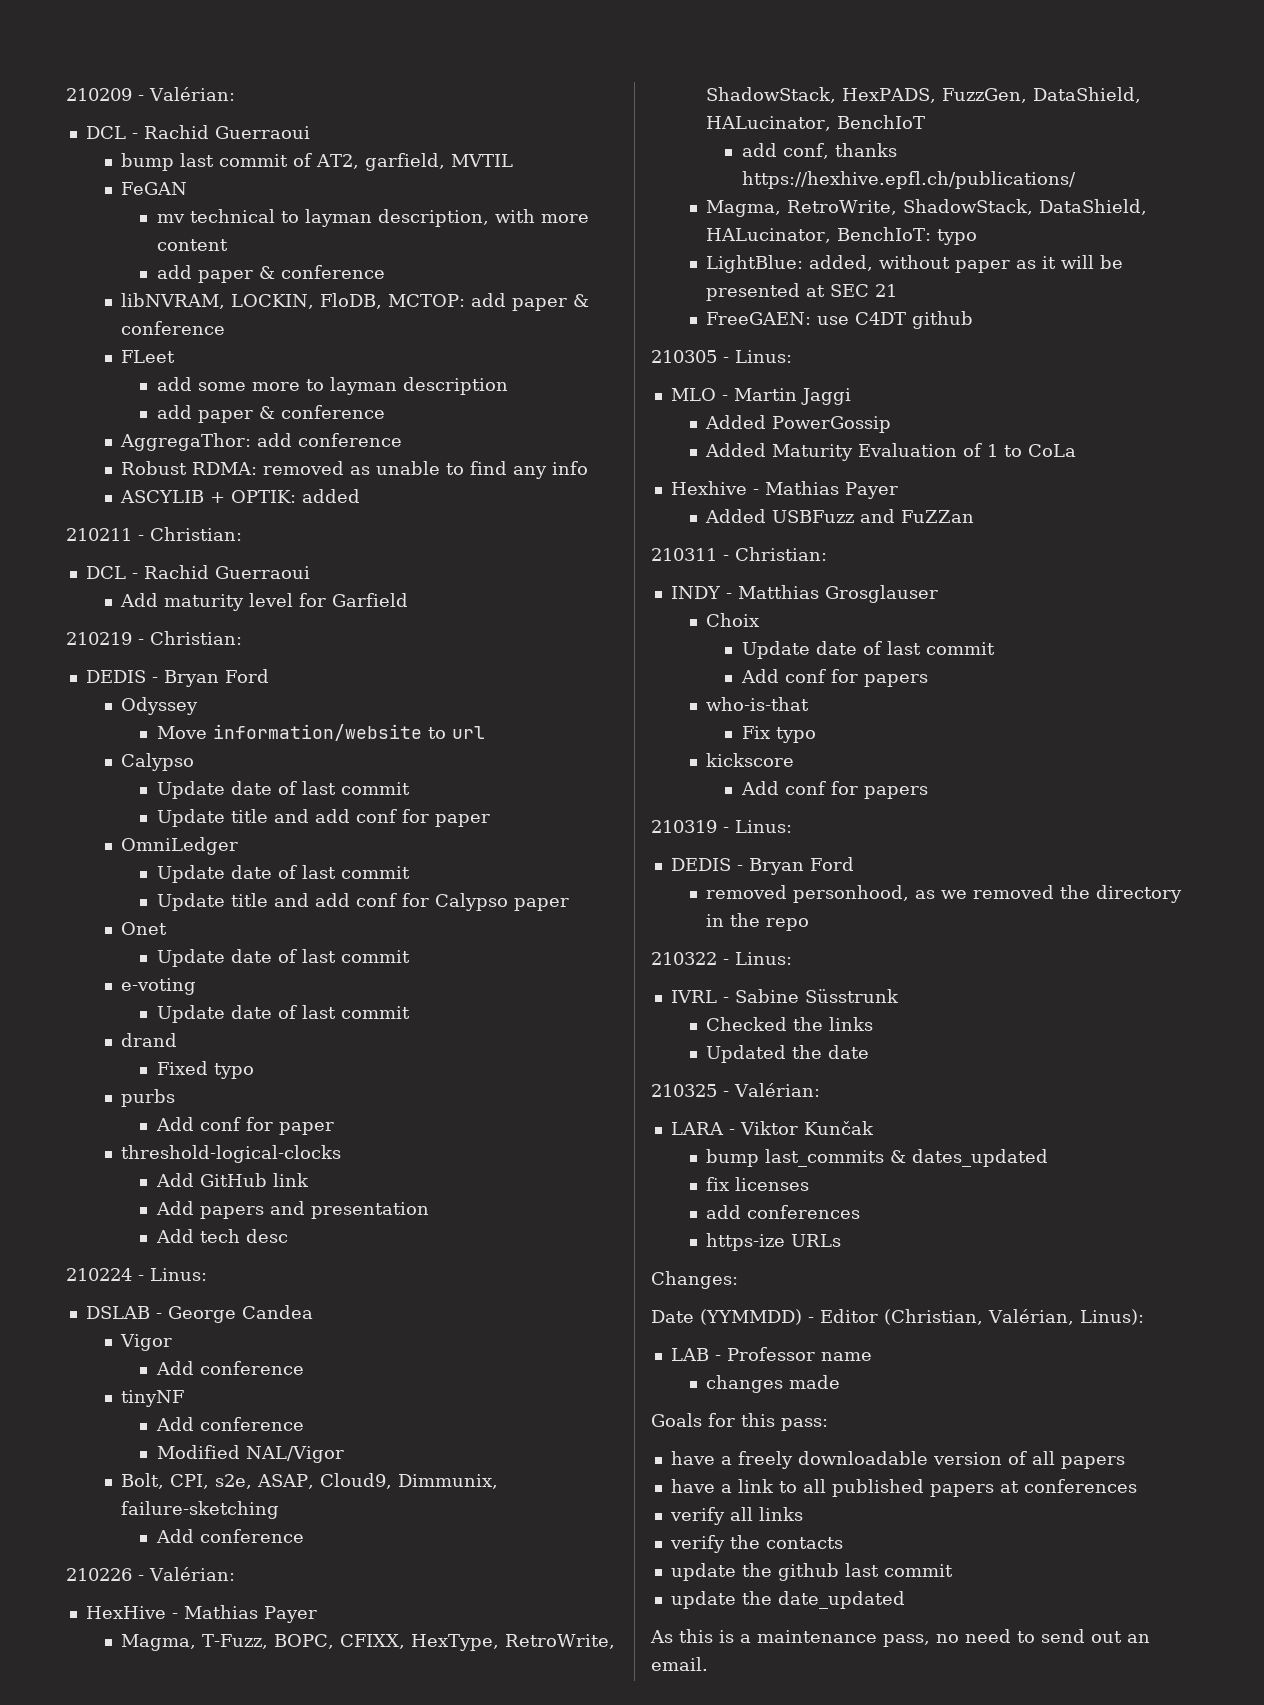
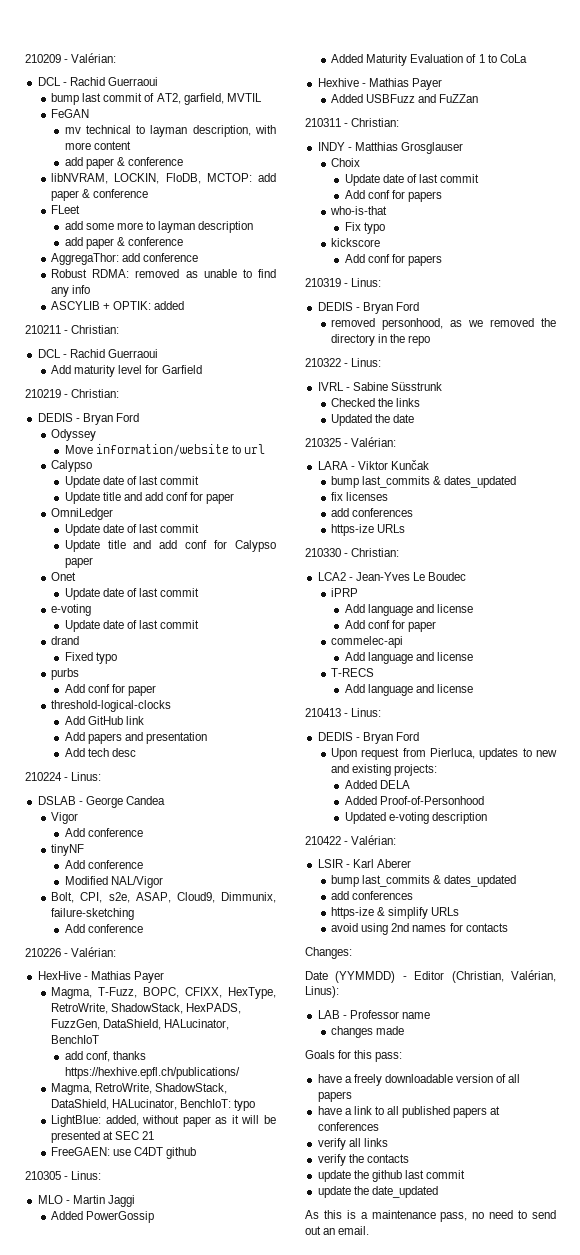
(842, 1240) none -> [305,548,400,557] [317,572,467,581] [331,588,359,597] [344,604,474,616] [344,620,437,632] [331,636,404,648] [344,652,474,664] [331,668,375,677] [344,684,474,696] [305,708,382,717] [317,732,419,744] [331,748,557,760] [331,764,438,776] [344,780,410,789] [344,796,484,805] [344,812,487,824] [305,835,397,845] [317,859,411,868] [331,875,517,887] [331,891,414,900] [331,907,460,919] [331,923,508,935] // 210330 - Christian: // LCA2 - Jean-Yves Le Boudec // iPRP // Add language and license // Add conf for paper // commelec-api // Add language and license // T-RECS // Add language and license // 210413 - Linus: // DEDIS - Bryan Ford // Upon request from Pierluca, updates to new and existing projects: // Added DELA // Added Proof-of-Personhood // Updated e-voting description // 210422 - Valérian: // LSIR - Karl Aberer // bump last_commits & dates_updated // add conferences // https-ize & simplify URLs // avoid using 2nd names for contacts

